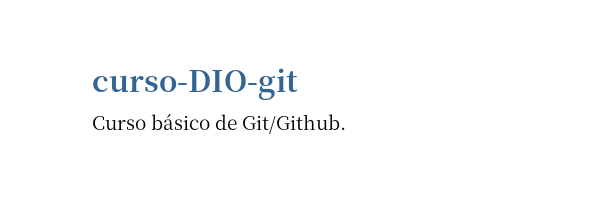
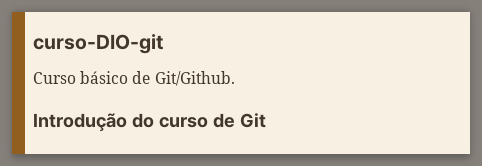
(347, 124) none -> [33,113,266,132] // Introdução do curso de Git

